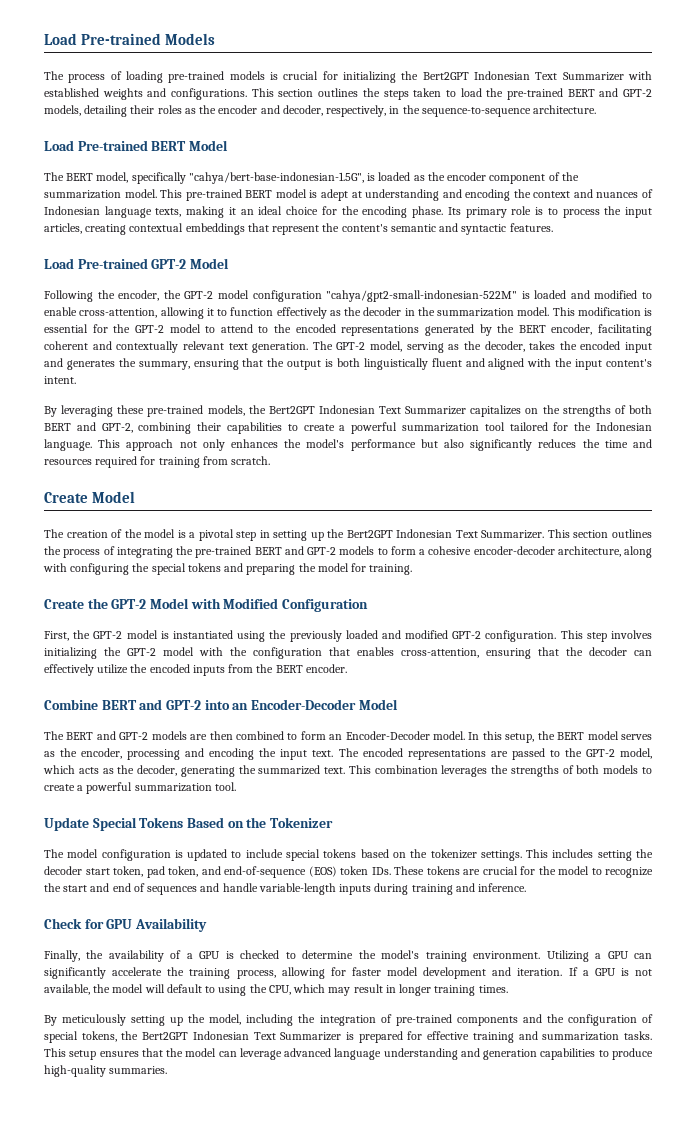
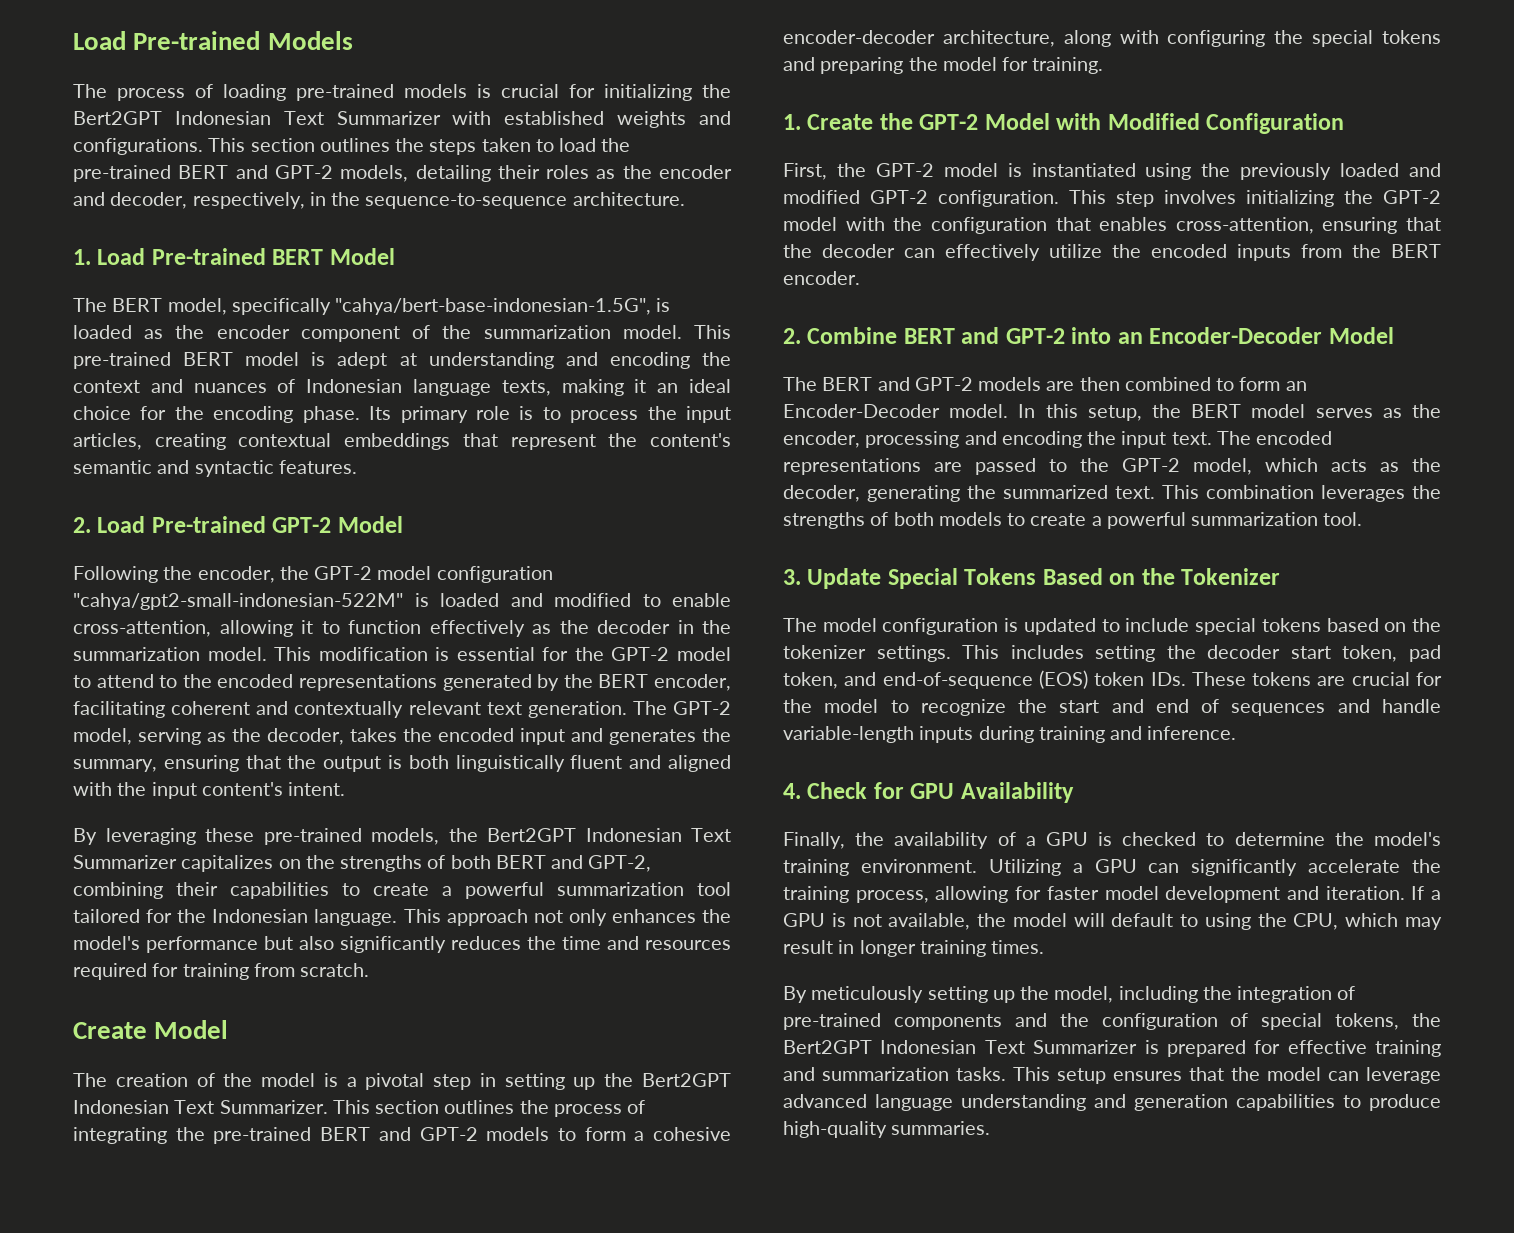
(597, 109) none -> [73,249,91,265] 1.
(553, 227) none -> [73,517,91,533] 2.
(413, 569) none -> [783,114,801,130] 1.
(347, 668) none -> [783,328,801,344] 2.
(236, 786) none -> [783,569,801,585] 3.
(527, 887) none -> [783,783,801,799] 4.

